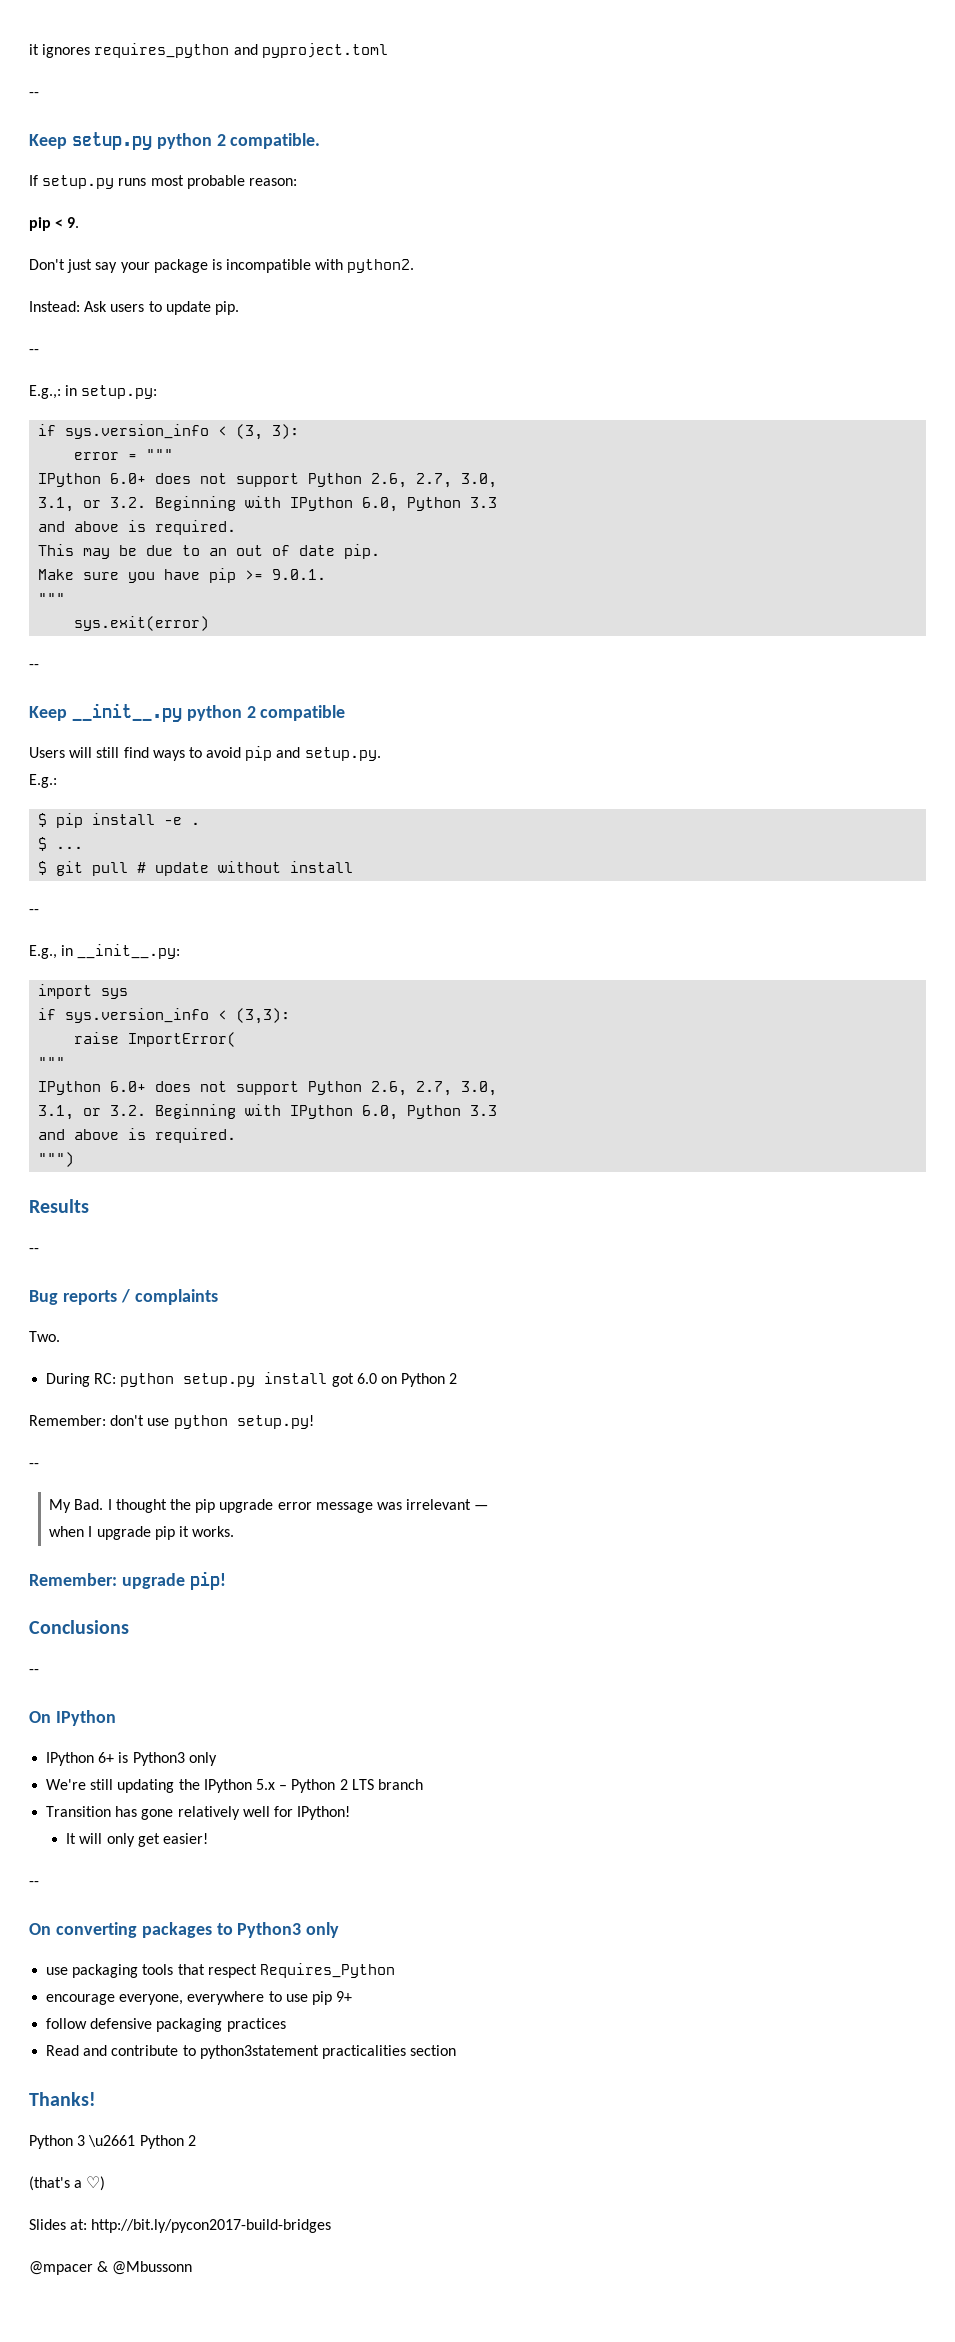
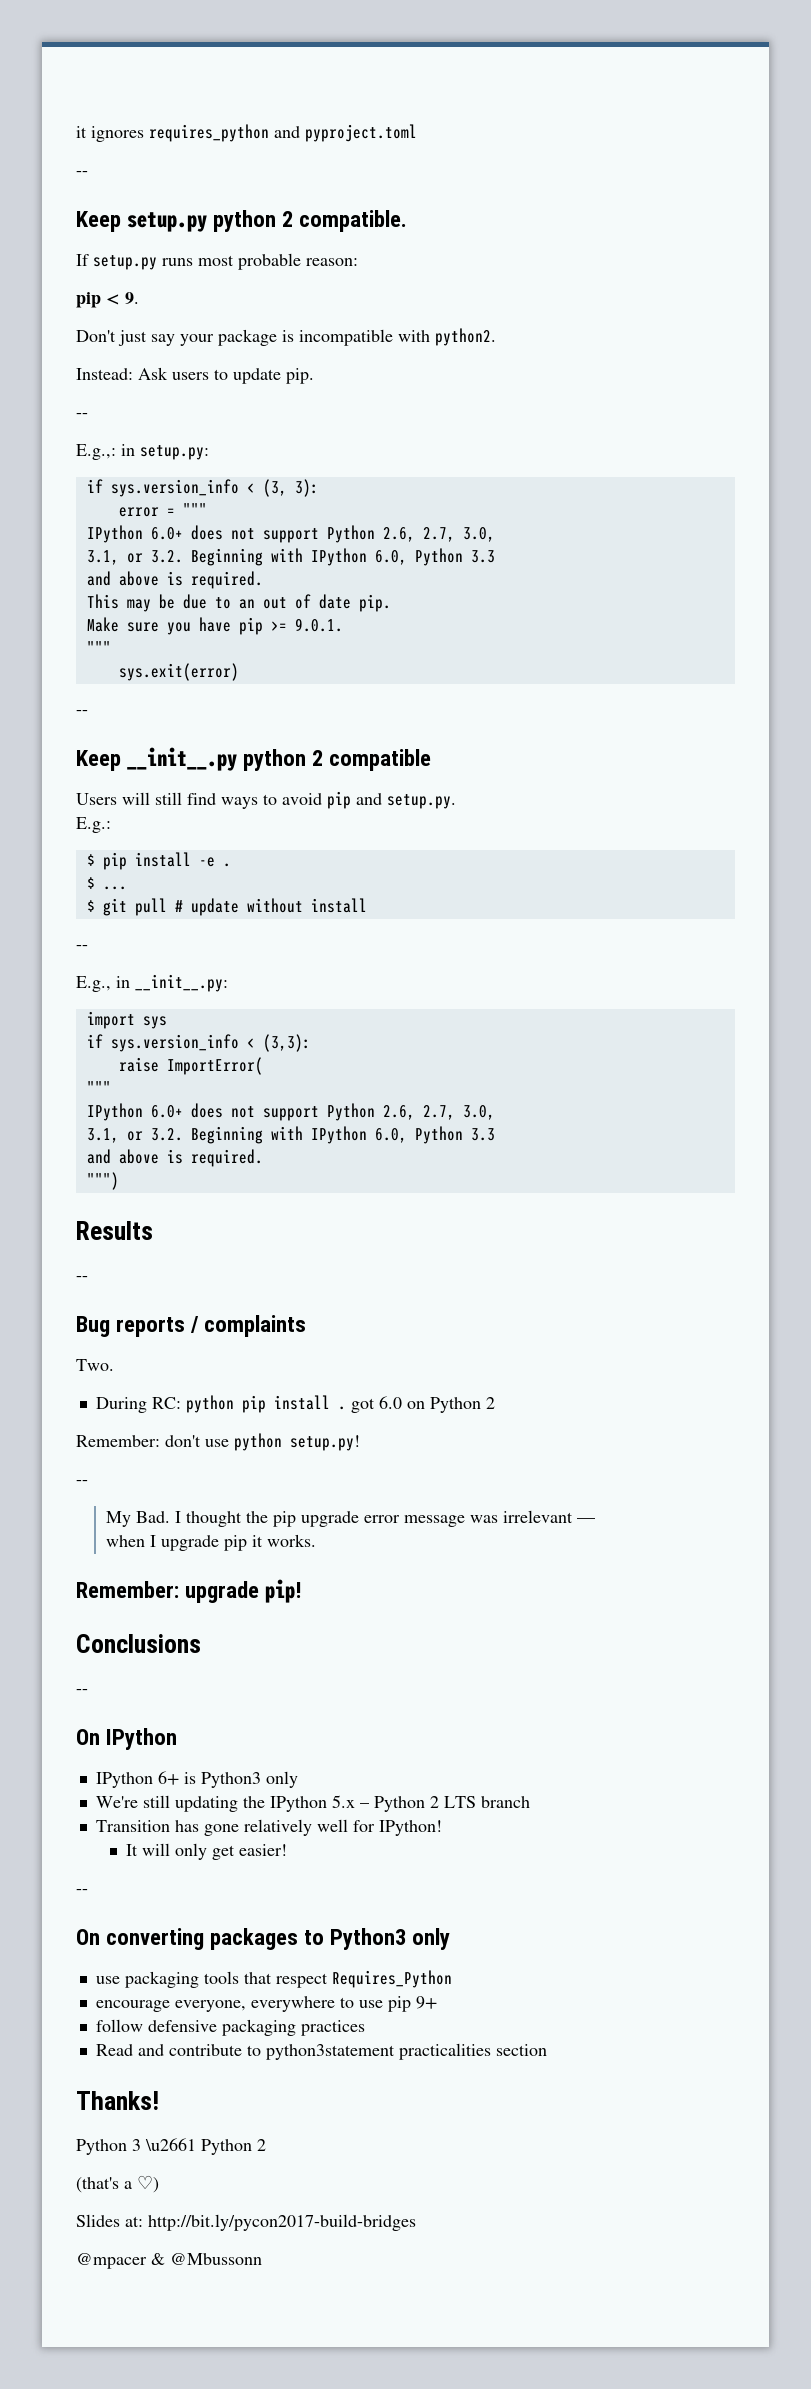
[183,1372,328,1387] setup.py install -> [241,1395,346,1413] pip install .

